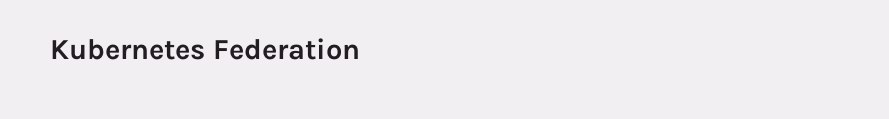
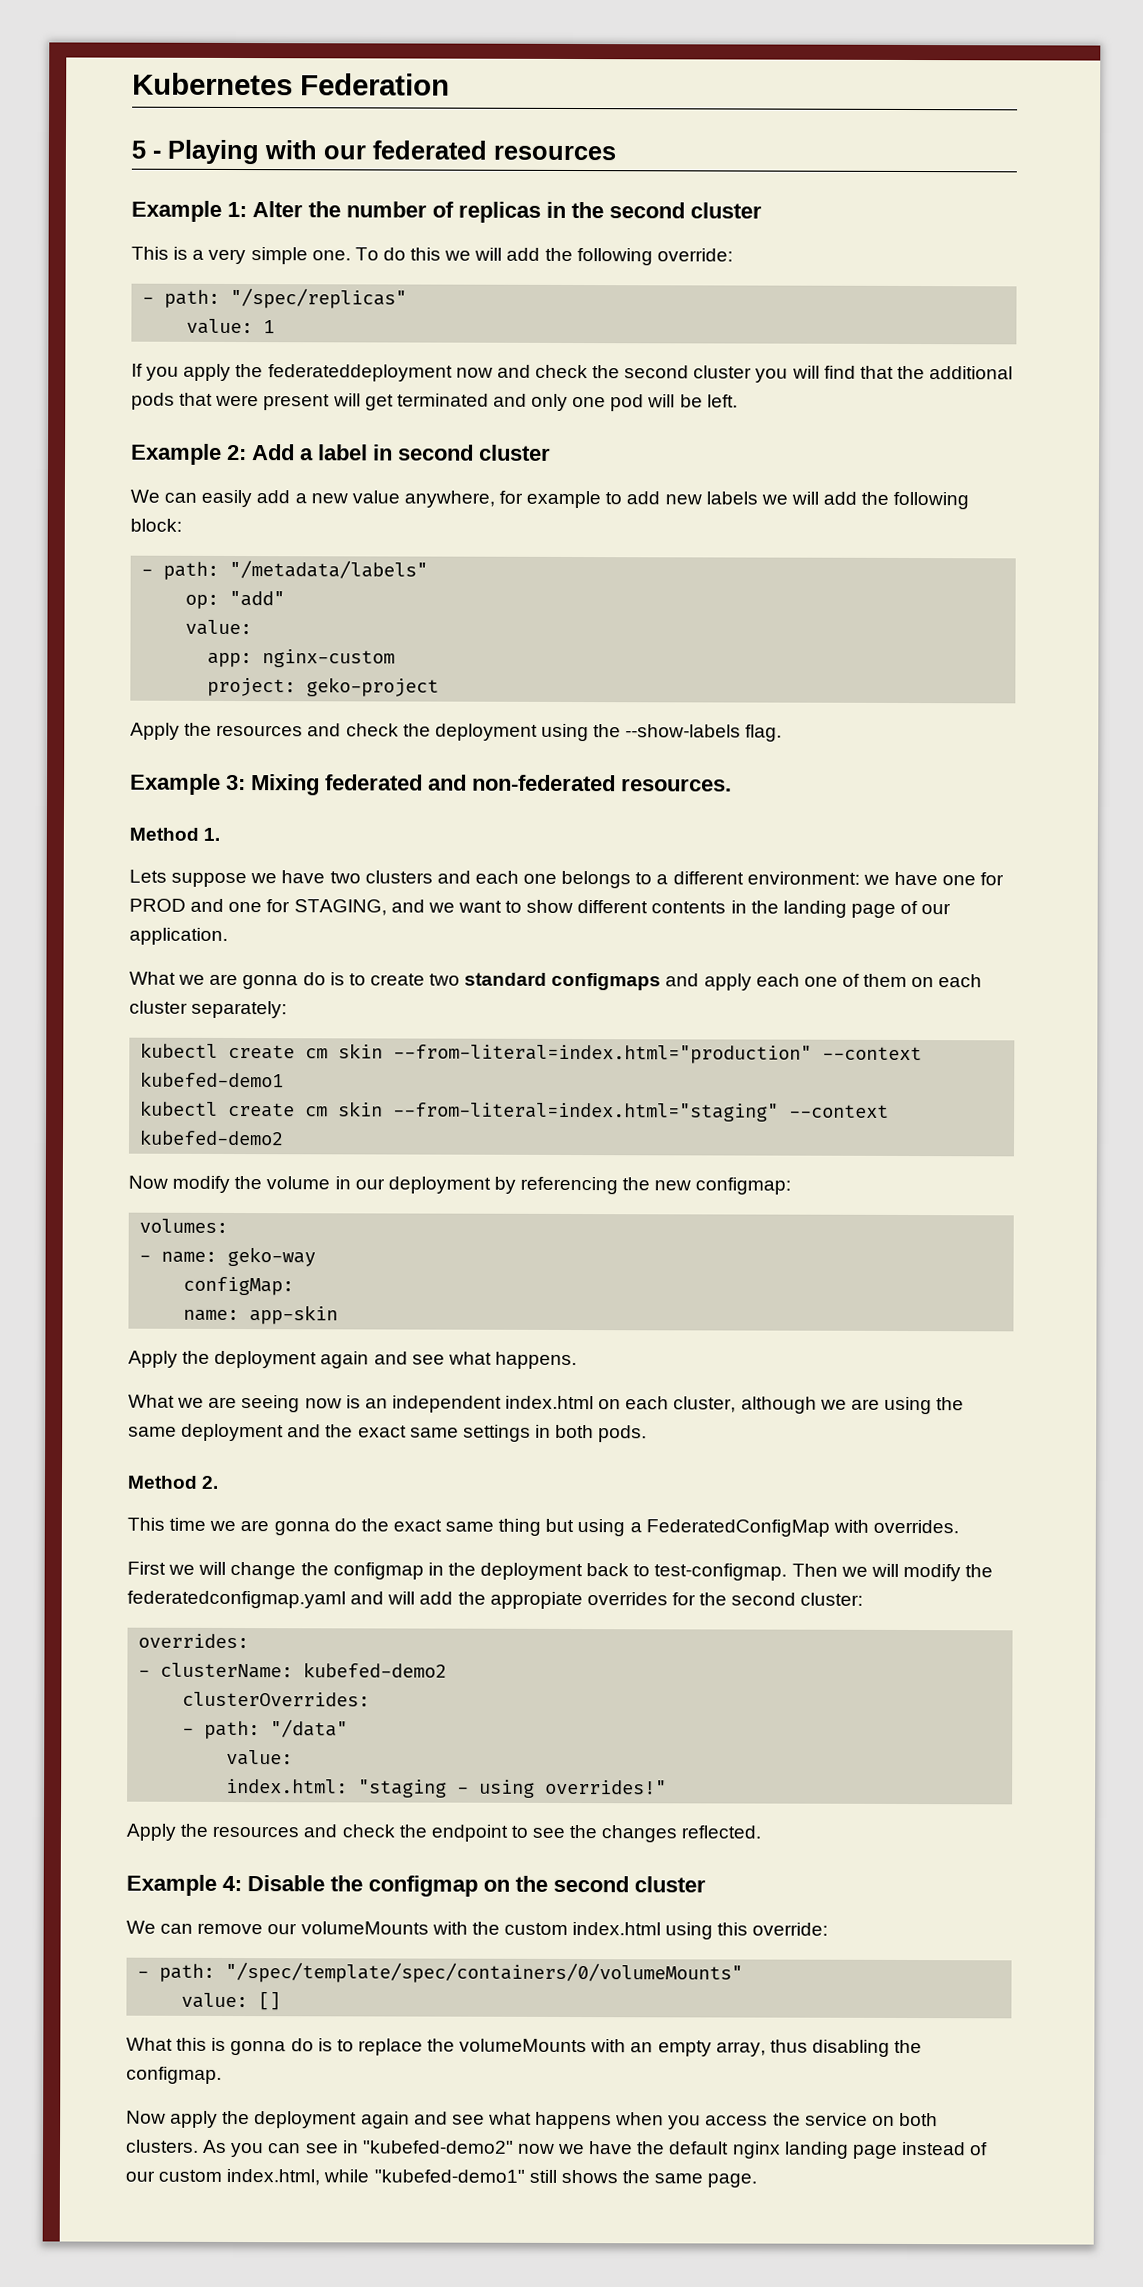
(360, 49) none -> [131,139,616,165] [131,200,762,223] [131,246,733,266] [142,287,408,309] [186,318,276,335] [131,363,1014,383] [131,392,738,412] [131,443,551,465] [130,489,970,510] [130,518,182,532] [141,559,429,580] [185,590,286,609] [185,619,253,636] [207,649,396,668] [207,677,440,697] [130,722,783,742] [130,773,732,796] [129,827,221,841] [129,869,1005,889] [129,898,952,918] [129,927,228,945] [129,971,983,991] [129,1000,288,1019] [140,1042,923,1064] [140,1071,285,1088] [140,1100,890,1122] [139,1129,285,1146] [128,1175,792,1195] [139,1218,229,1233] [139,1246,317,1267] [183,1276,295,1296] [183,1305,339,1325] [128,1350,577,1370] [128,1394,965,1415] [128,1423,648,1443] [127,1475,220,1489] [127,1517,959,1537] [127,1561,994,1582] [127,1590,864,1610] [138,1633,250,1649] [138,1662,448,1679] [182,1691,371,1707] [182,1719,349,1740] [226,1749,294,1766] [226,1778,668,1798] [126,1823,762,1843] [126,1874,706,1897] [126,1920,829,1940] [137,1961,744,1984] [181,1991,282,2011] [126,2037,923,2057] [126,2066,222,2084] [126,2110,938,2130] [126,2139,989,2159] [125,2168,758,2188] // 5 - Playing with our federated resources // Example 1: Alter the number of replicas in the second cluster // This is a very simple one. To do this we will add the following override: // - path: "/spec/replicas" // value: 1 // If you apply the federateddeployment now and check the second cluster you will find that the additional pods that were present will get terminated and only one pod will be left. // Example 2: Add a label in second cluster // We can easily add a new value anywhere, for example to add new labels we will add the following block: // - path: "/metadata/labels" // op: "add" // value: // app: nginx-custom // project: geko-project // Apply the resources and check the deployment using the --show-labels flag. // Example 3: Mixing federated and non-federated resources. // Method 1. // Lets suppose we have two clusters and each one belongs to a different environment: we have one for PROD and one for STAGING, and we want to show different contents in the landing page of our application. // What we are gonna do is to create two standard configmaps and apply each one of them on each cluster separately: // kubectl create cm skin --from-literal=index.html="production" --context kubefed-demo1 // kubectl create cm skin --from-literal=index.html="staging" --context kubefed-demo2 // Now modify the volume in our deployment by referencing the new configmap: // volumes: // - name: geko-way // configMap: // name: app-skin // Apply the deployment again and see what happens. // What we are seeing now is an independent index.html on each cluster, although we are using the same deployment and the exact same settings in both pods. // Method 2. // This time we are gonna do the exact same thing but using a FederatedConfigMap with overrides. // First we will change the configmap in the deployment back to test-configmap. Then we will modify the federatedconfigmap.yaml and will add the appropiate overrides for the second cluster: // overrides: // - clusterName: kubefed-demo2 // clusterOverrides: // - path: "/data" // value: // index.html: "staging - using overrides!" // Apply the resources and check the endpoint to see the changes reflected. // Example 4: Disable the configmap on the second cluster // We can remove our volumeMounts with the custom index.html using this override: // - path: "/spec/template/spec/containers/0/volumeMounts" // value: [] // What this is gonna do is to replace the volumeMounts with an empty array, thus disabling the configmap. // Now apply the deployment again and see what happens when you access the service on both clusters. As you can see in "kubefed-demo2" now we have the default nginx landing page instead of our custom index.html, while "kubefed-demo1" still shows the same page.

